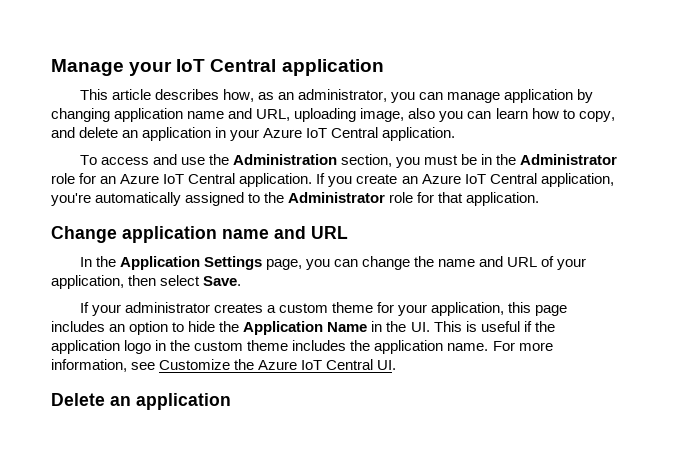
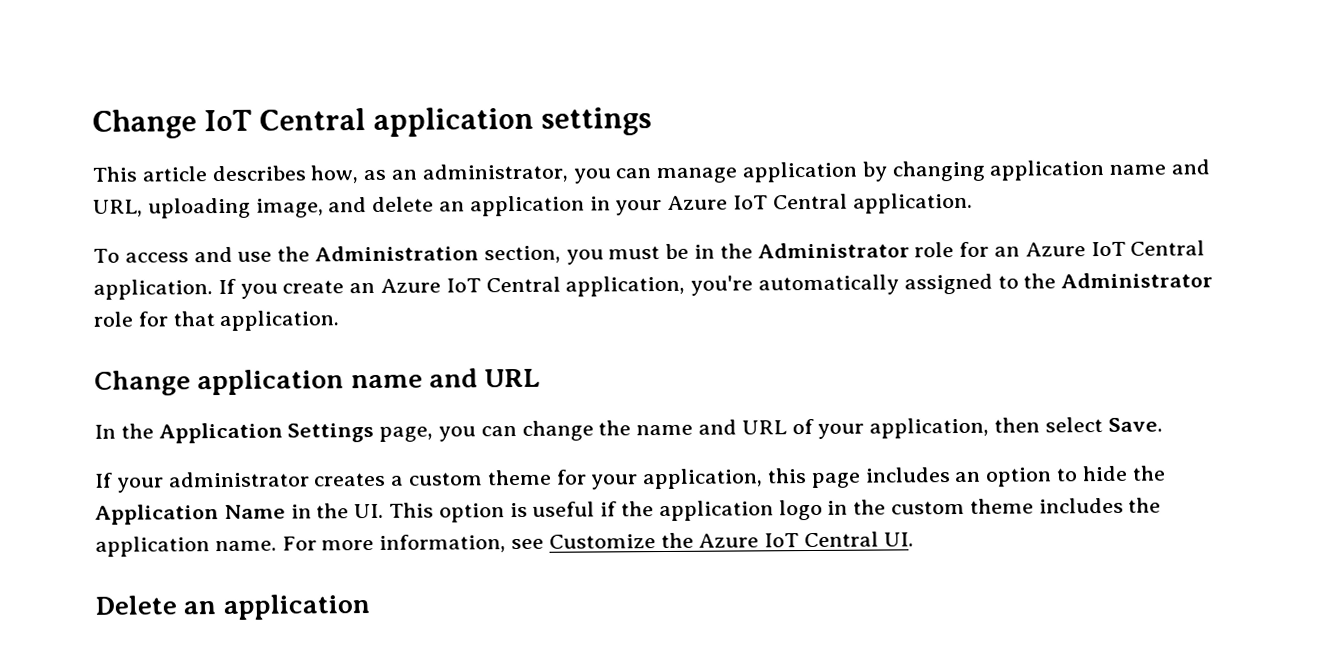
[51,59,173,76] Manage your -> [92,109,197,139] Change
(384, 67) none -> [541,107,653,136] settings
[408,108,615,122] also you can learn how to copy, -> (324, 208) none
(462, 326) none -> [438,503,505,523] option

